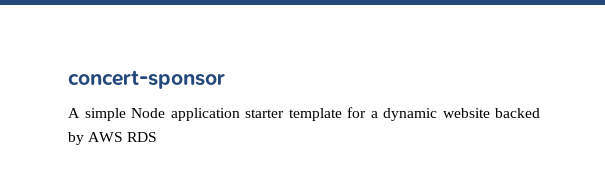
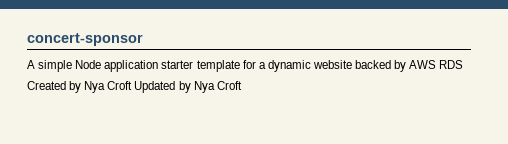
(158, 137) none -> [27,81,242,93] // Created by Nya Croft Updated by Nya Croft

